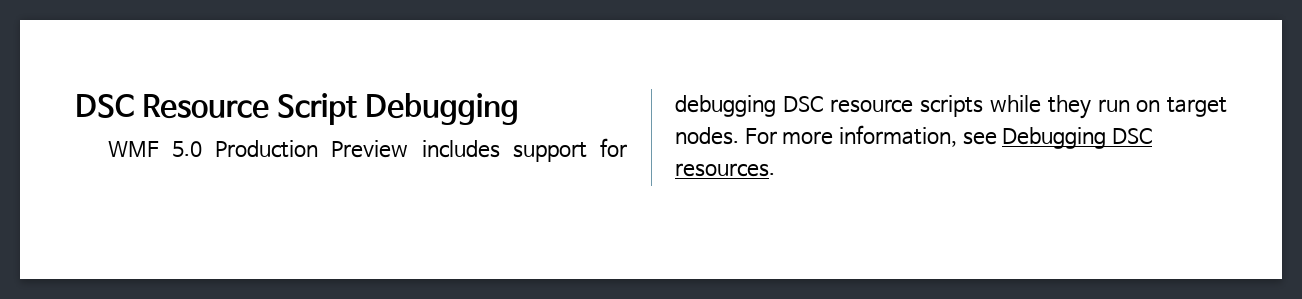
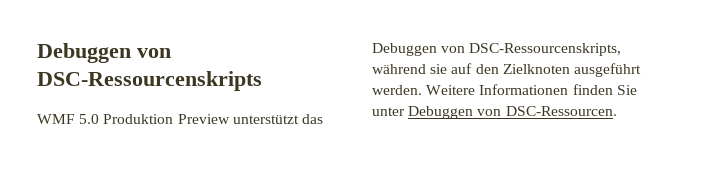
[75,93,519,125] [107,138,627,162] [675,95,1228,119] [675,125,1152,149] [675,163,775,177] DSC Resource Script Debugging // WMF 5.0 Production Preview includes support for debugging DSC resource scripts while they run on target nodes. For more information, see Debugging DSC resources. -> [37,43,171,63] [37,71,262,91] [37,114,323,124] [372,43,622,56] [372,63,641,77] [372,84,637,95] [372,106,617,119] Debuggen von DSC-Ressourcenskripts // WMF 5.0 Produktion Preview unterstützt das Debuggen von DSC-Ressourcenskripts, während sie auf den Zielknoten ausgeführt werden. Weitere Informationen finden Sie unter Debuggen von DSC-Ressourcen.

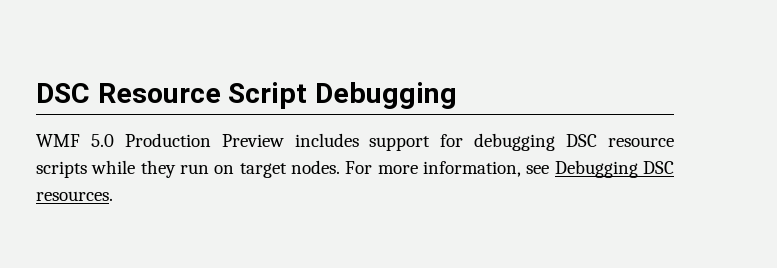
[37,43,171,63] [37,71,262,91] [37,114,323,124] [372,43,622,56] [372,63,641,77] [372,84,637,95] [372,106,617,119] Debuggen von DSC-Ressourcenskripts // WMF 5.0 Produktion Preview unterstützt das Debuggen von DSC-Ressourcenskripts, während sie auf den Zielknoten ausgeführt werden. Weitere Informationen finden Sie unter Debuggen von DSC-Ressourcen. -> [36,82,458,109] [36,133,675,151] [36,160,674,178] [36,191,113,201] DSC Resource Script Debugging // WMF 5.0 Production Preview includes support for debugging DSC resource scripts while they run on target nodes. For more information, see Debugging DSC resources.

